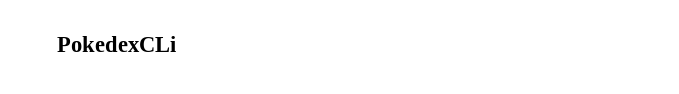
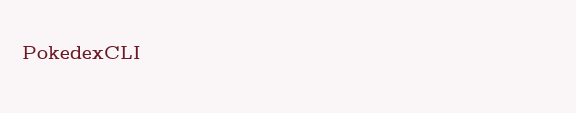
[57,36,176,52] PokedexCLi -> [22,46,141,59] PokedexCLI

